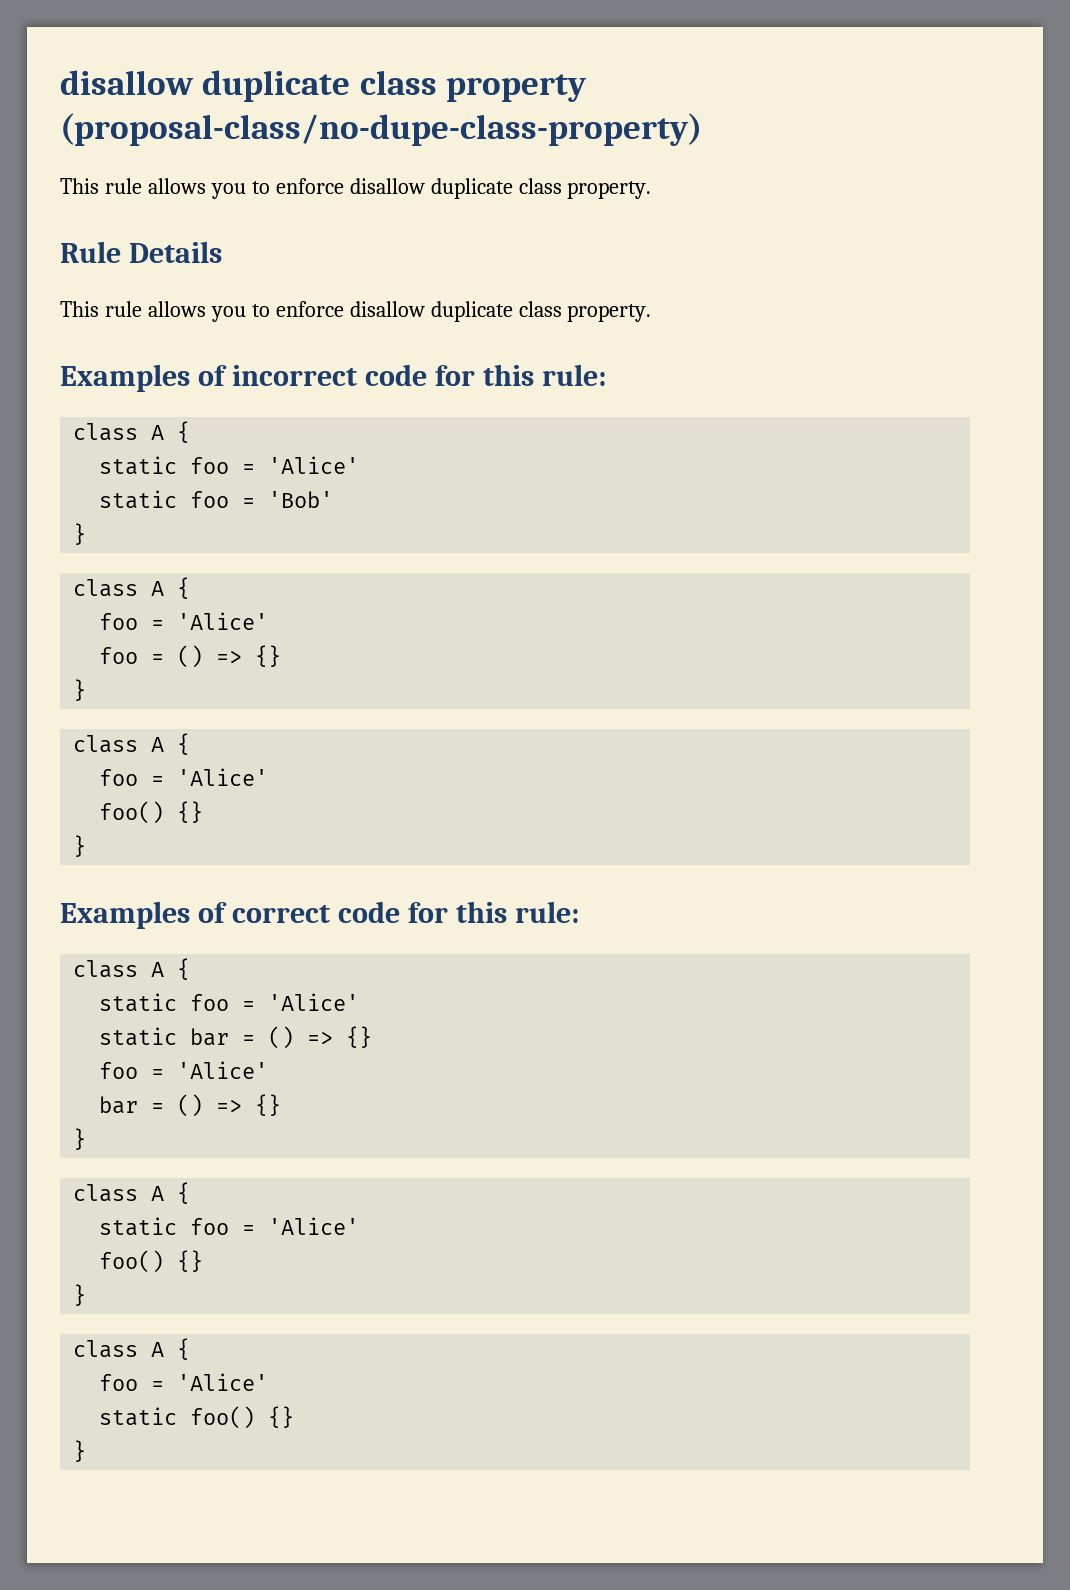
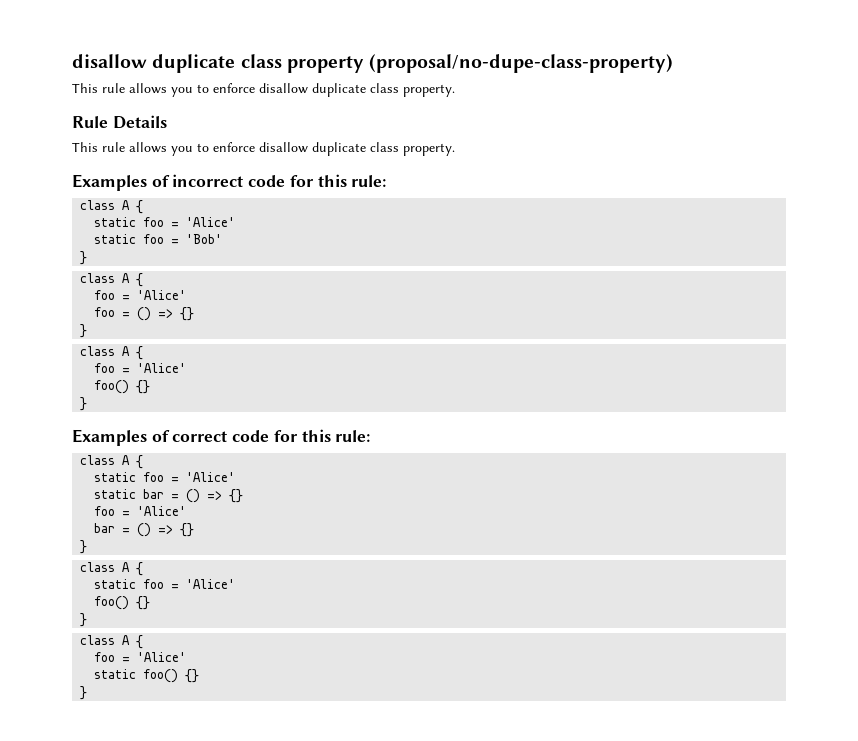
[60,113,702,146] (proposal-class/no-dupe-class-property) -> [369,54,674,73] (proposal/no-dupe-class-property)

